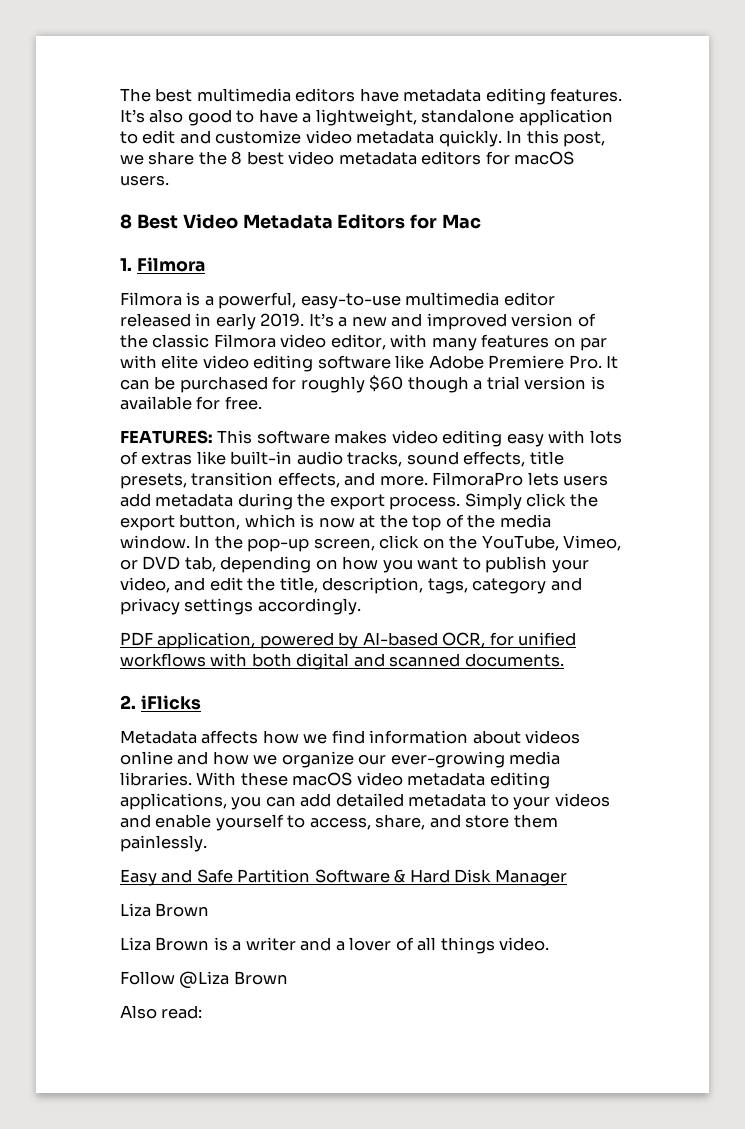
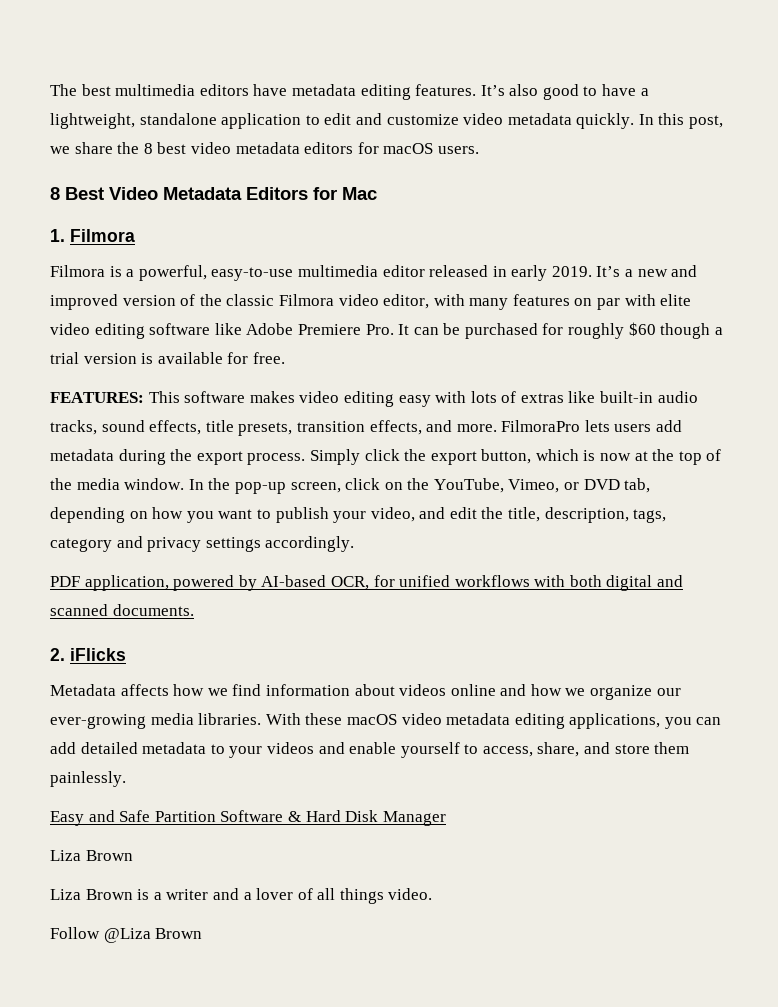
[120,1005,203,1019] // Also read: -> (203, 933) none

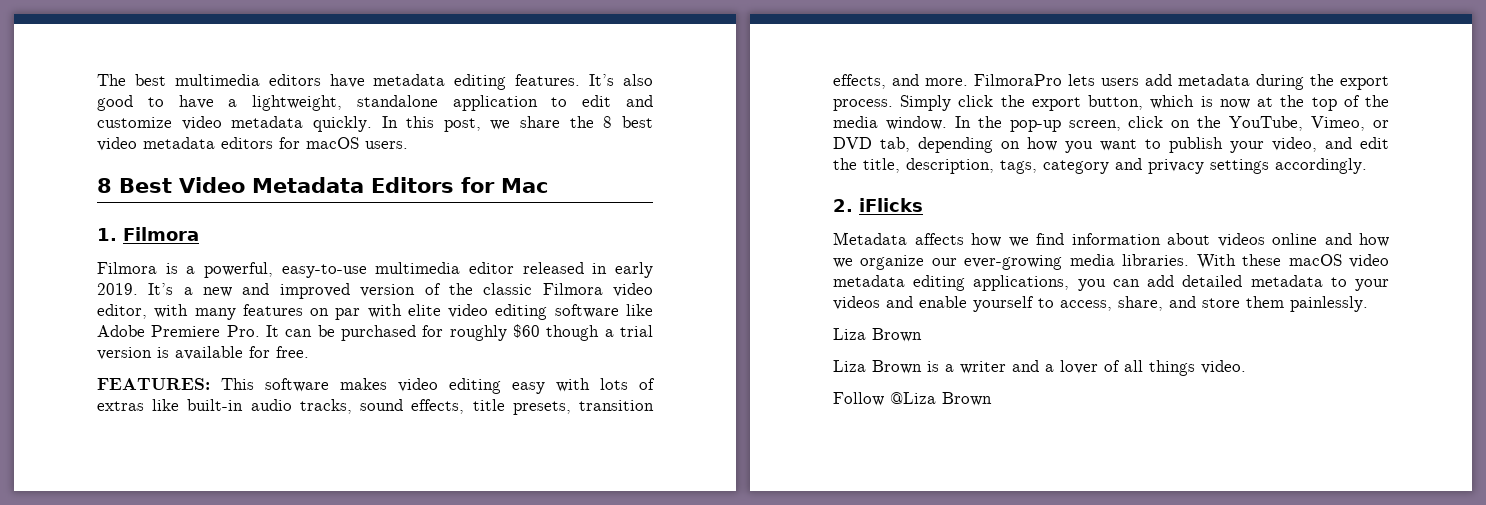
[50,575,684,591] [50,604,194,616] // PDF application, powered by AI-based OCR, for unified workflows with both digital and scanned documents. -> (1367, 166) none
[50,810,446,826] // Easy and Safe Partition Software & Hard Disk Manager -> (1368, 304) none

